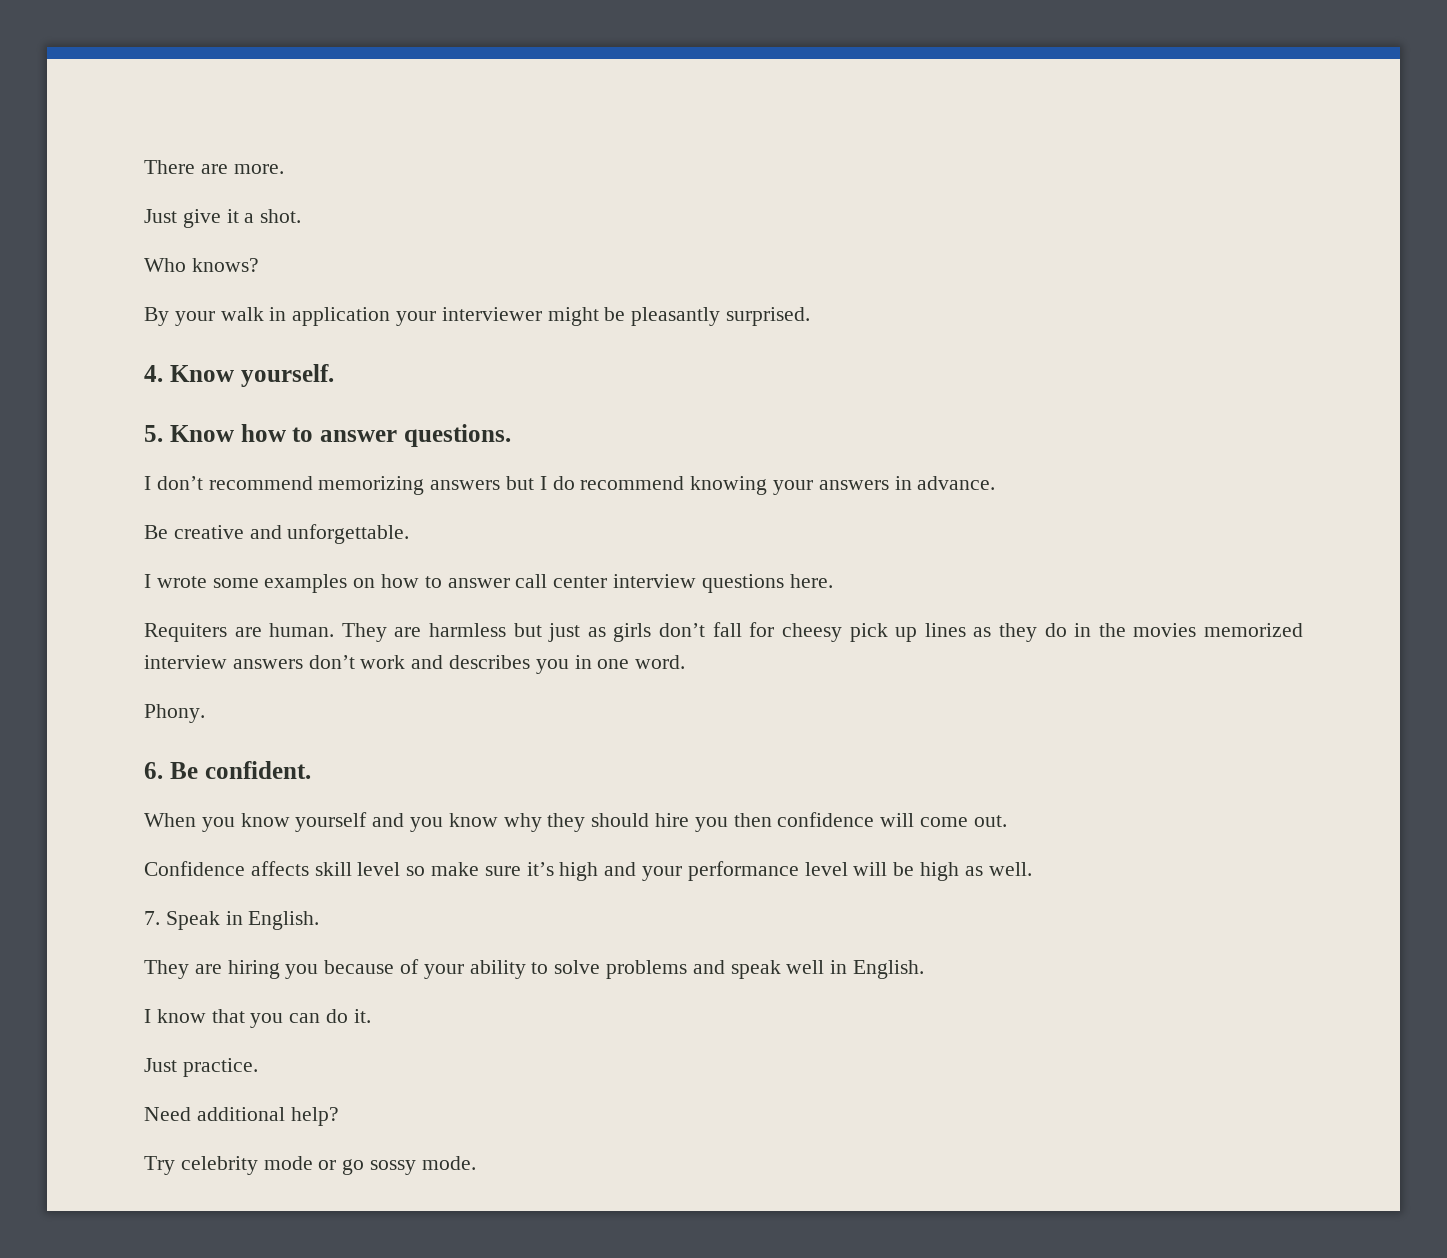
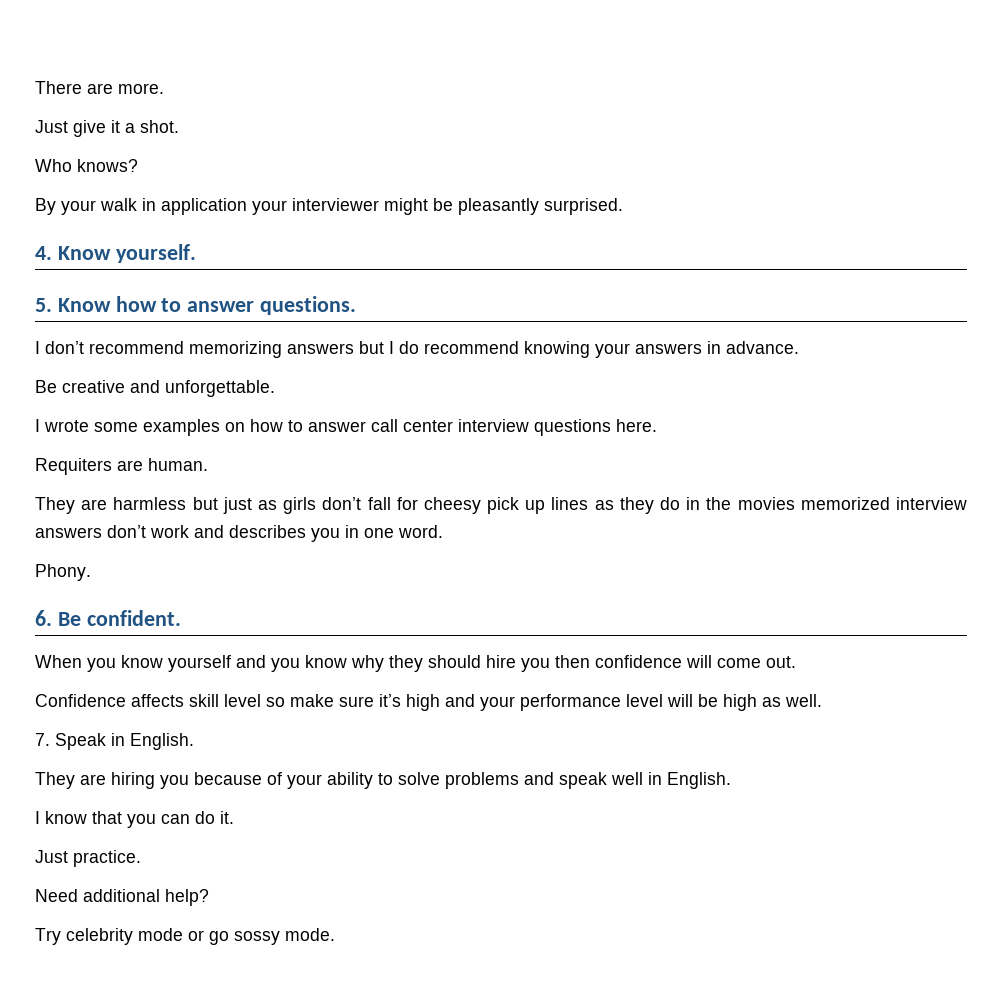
(335, 630) none -> (208, 464) //

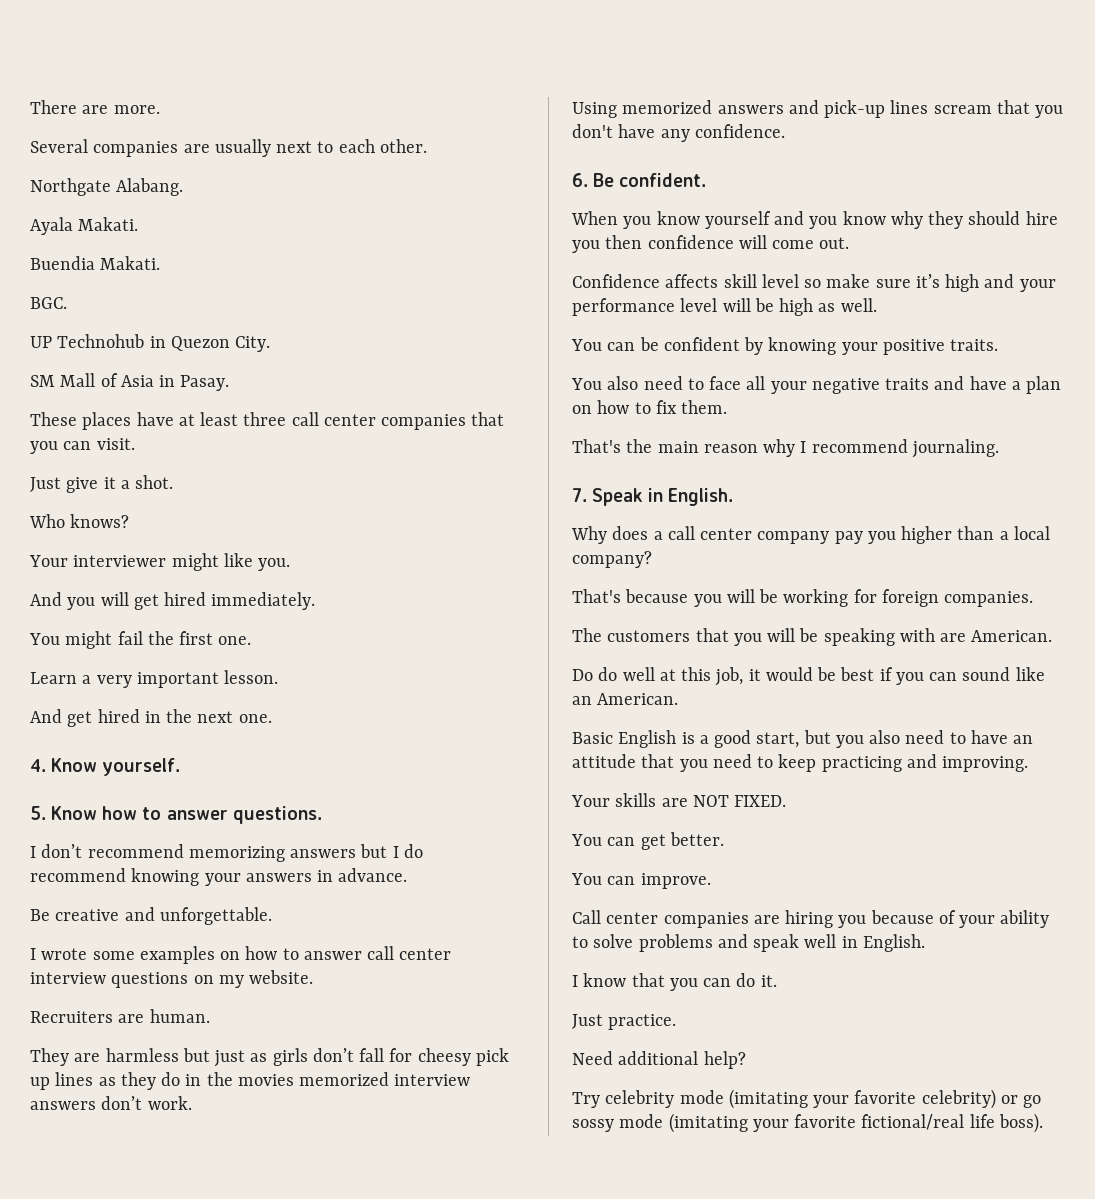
(164, 88) none -> [30,139,427,157] [30,178,184,196] [30,217,139,235] [30,256,161,270] [30,297,67,309] [30,334,271,352] [30,373,230,391] [30,412,505,430] [30,438,135,454] // Several companies are usually next to each other. // Northgate Alabang. // Ayala Makati. // Buendia Makati. // BGC. // UP Technohub in Quezon City. // SM Mall of Asia in Pasay. // These places have at least three call center companies that you can visit.
[35,198,623,215] By your walk in application your interviewer might be pleasantly surprised. -> [29,553,291,571] [30,592,316,610] [29,631,252,649] [30,670,279,688] [30,709,272,727] Your interviewer might like you. // And you will get hired immediately. // You might fail the first one. // Learn a very important lesson. // And get hired in the next one.
[616,419,657,432] [35,458,112,475] here. // Requiters -> [193,970,314,988] [30,1011,113,1023] on my website. // Recruiters
[150,525,443,542] [35,564,91,581] work and describes you in one word. // Phony. -> [147,1096,192,1110] [572,100,1064,118] [572,124,785,142] work. // Using memorized answers and pick-up lines scream that you don't have any confidence.
[35,733,194,750] [35,772,75,789] 7. Speak in English. // They -> [571,337,999,355] [571,376,1062,394] [572,400,728,414] [572,439,999,458] [572,488,734,506] [571,526,1050,544] [572,551,652,568] [572,589,1034,607] [572,628,1053,646] [572,667,1045,686] [572,693,679,705] [572,730,1034,748] [572,754,1029,772] [571,793,787,807] [571,832,724,850] [571,873,711,889] [572,910,749,928] You can be confident by knowing your positive traits. // You also need to face all your negative traits and have a plan on how to fix them. // That's the main reason why I recommend journaling. // 7. Speak in English. // Why does a call center company pay you higher than a local company? // That's because you will be working for foreign companies. // The customers that you will be speaking with are American. // Do do well at this job, it would be best if you can sound like an American. // Basic English is a good start, but you also need to have an attitude that you need to keep practicing and improving. // Your skills are NOT FIXED. // You can get better. // You can improve. // Call center companies
[188,928,335,945] or go sossy mode. -> [728,1089,1042,1109] [572,1113,1043,1133] (imitating your favorite celebrity) or go sossy mode (imitating your favorite fictional/real life boss).

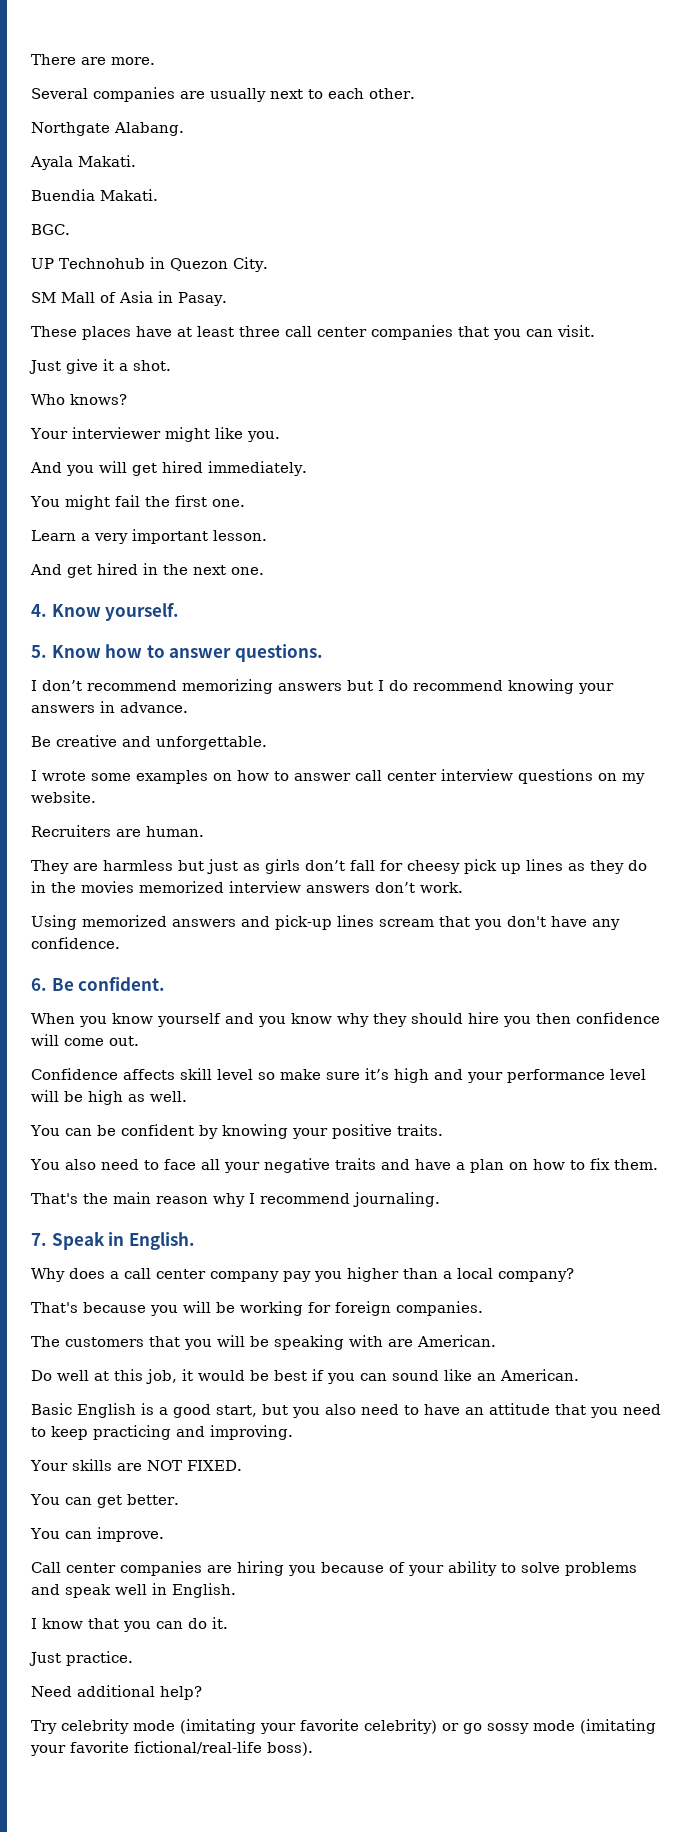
[598,667,618,681] do -> (52, 1375) none
[861,1114,995,1130] fictional/real life -> [134,1741,262,1754] fictional/real-life

